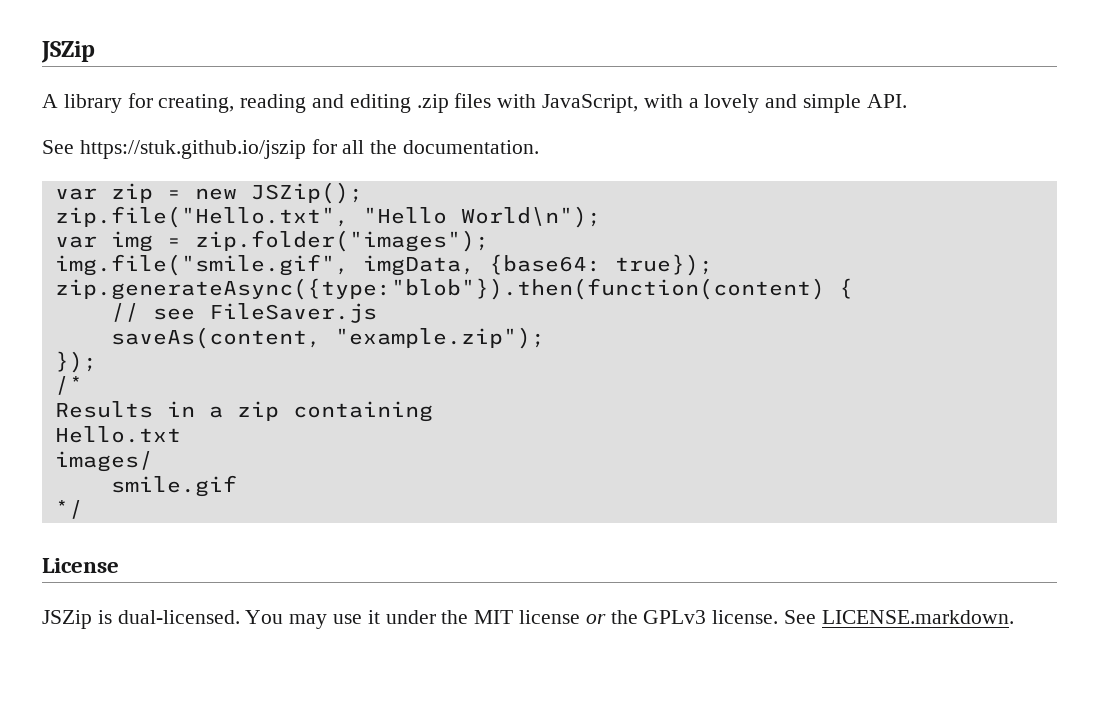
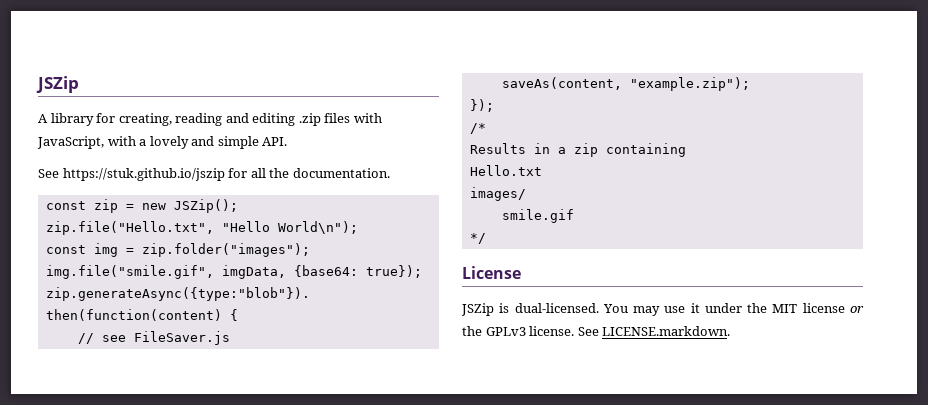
[54,188,97,200] var -> [45,201,86,210] const
[54,236,97,248] var -> [45,245,86,254] const

